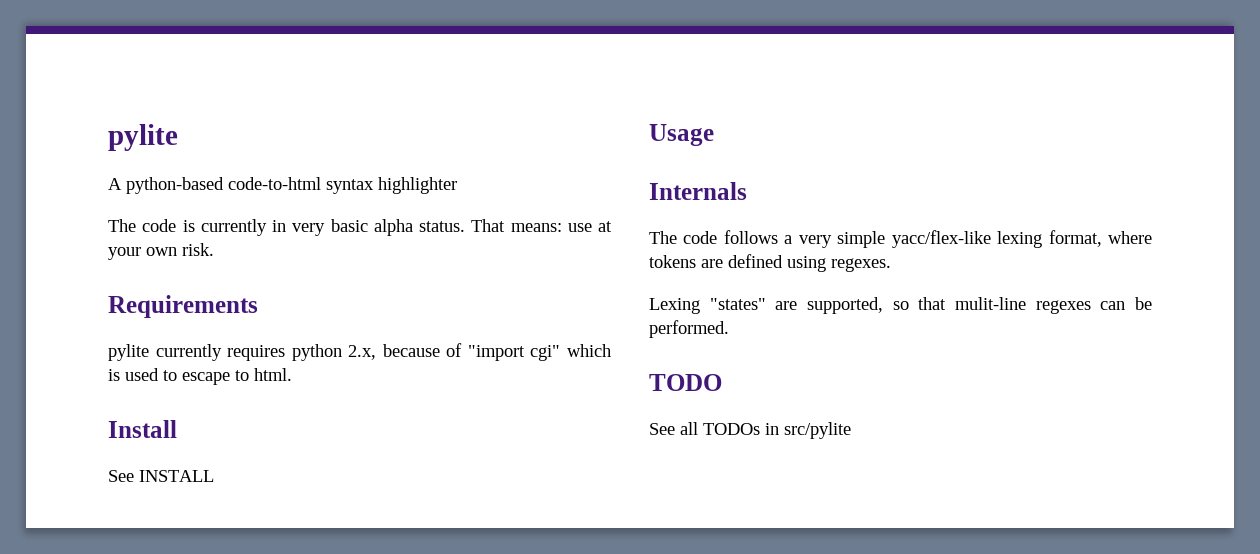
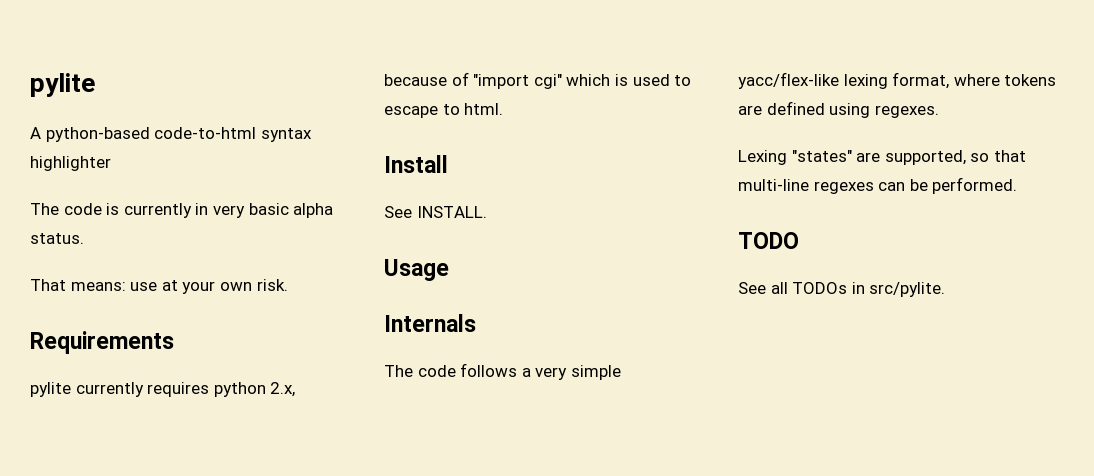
(465, 226) none -> (84, 238) //
[139,470,214,482] INSTALL -> [416,206,487,218] INSTALL.
[955,297,1026,310] mulit-line -> [738,179,809,191] multi-line
[784,422,851,439] src/pylite -> [869,282,946,297] src/pylite.

